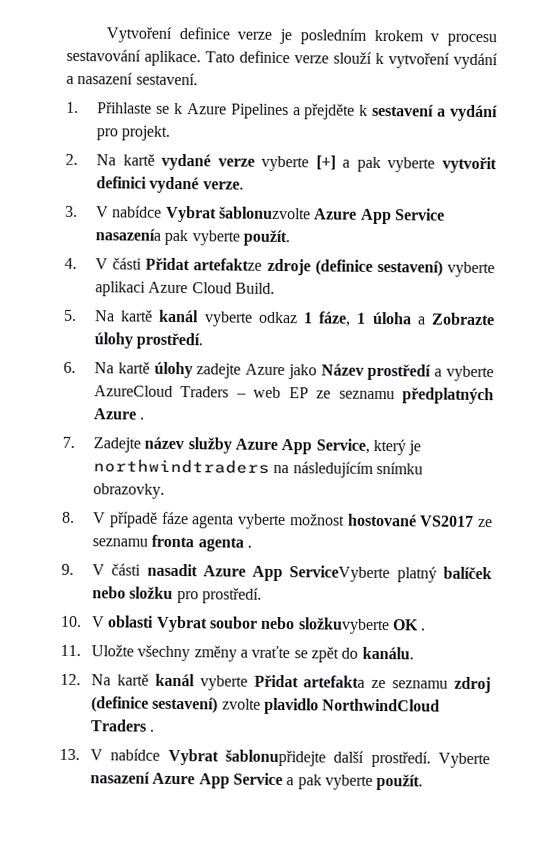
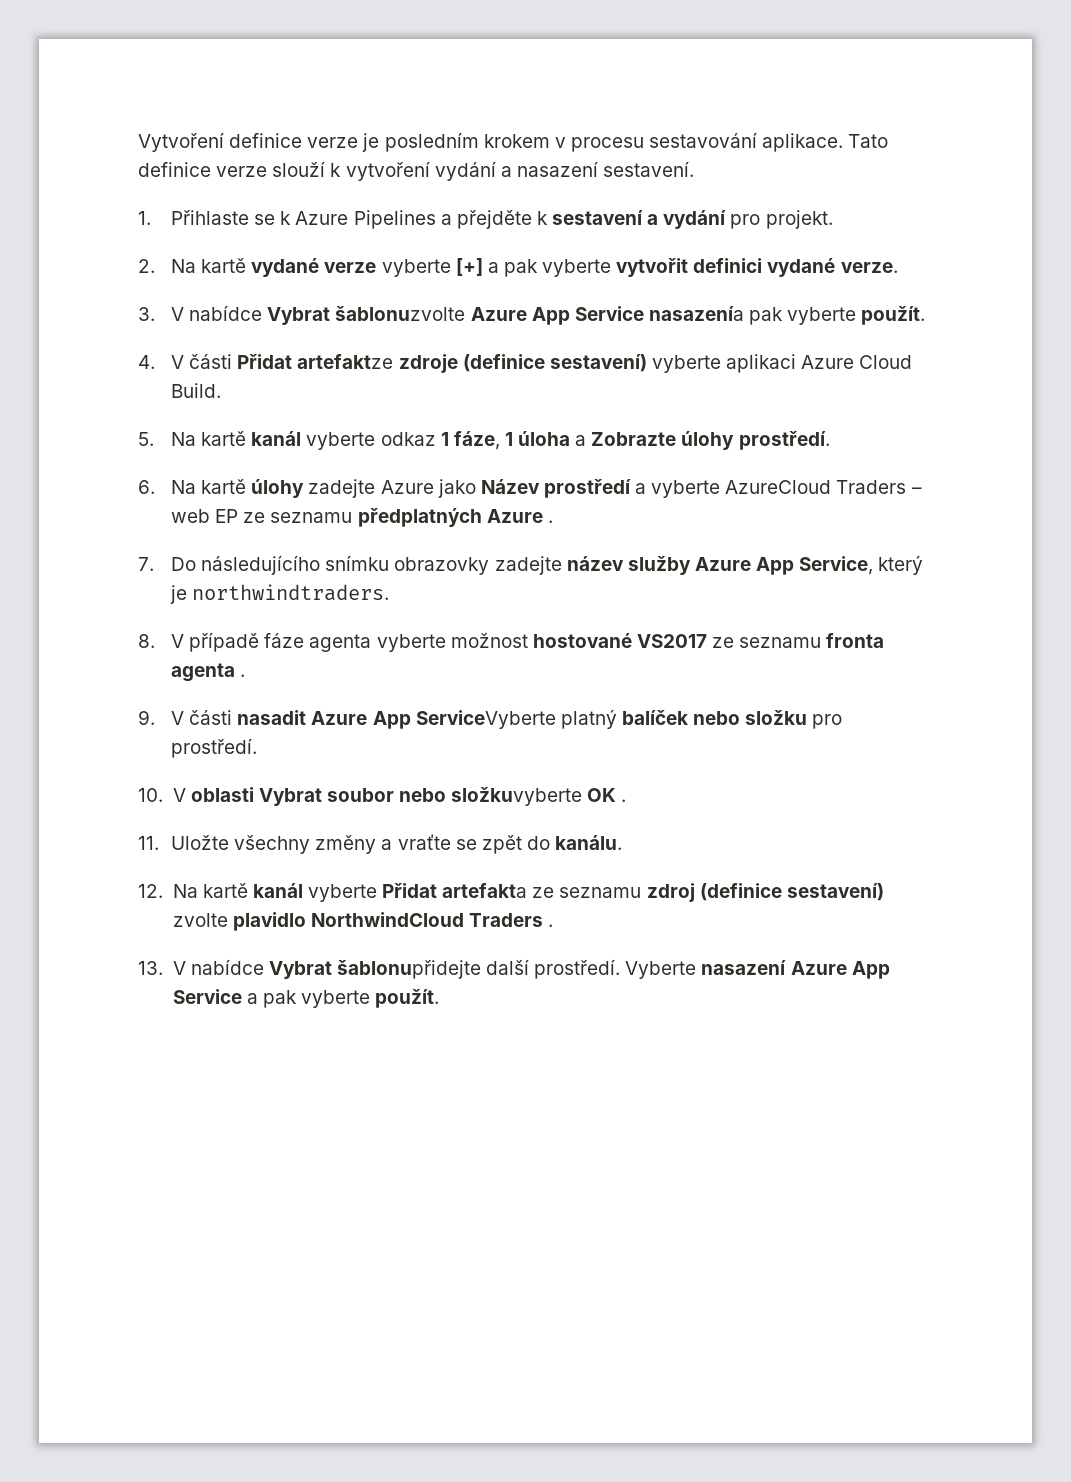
[93,437,142,453] Zadejte -> [170,555,562,575] Do následujícího snímku obrazovky zadejte
[93,459,424,478] [93,483,166,499] northwindtraders na následujícím snímku obrazovky. -> [192,584,390,601] northwindtraders.

